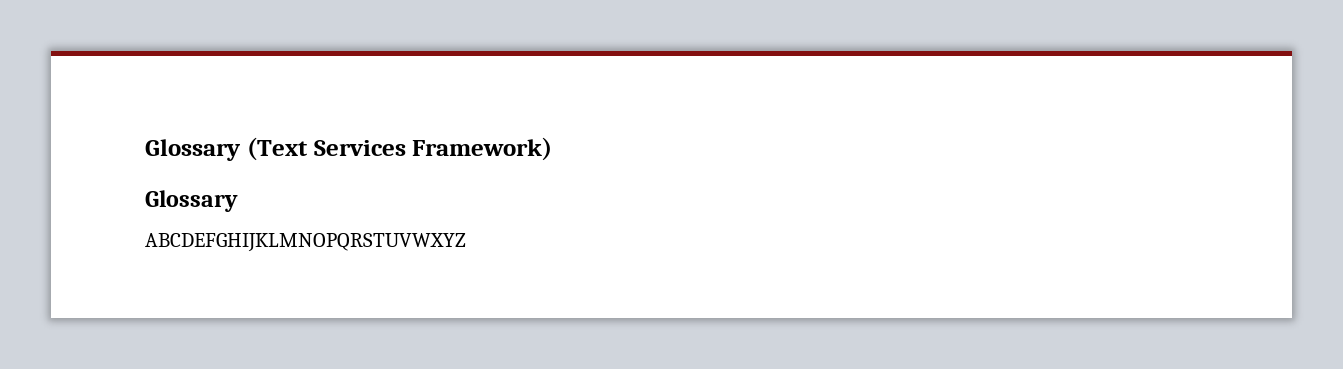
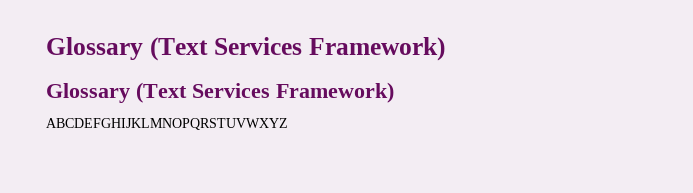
(238, 201) none -> [136,82,394,103] (Text Services Framework)

